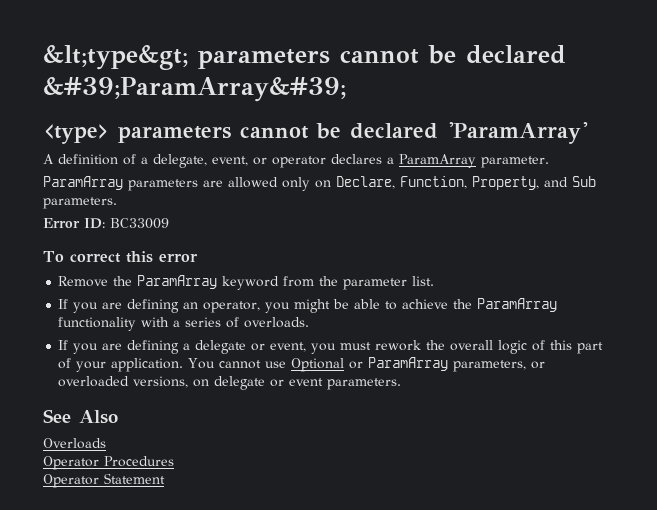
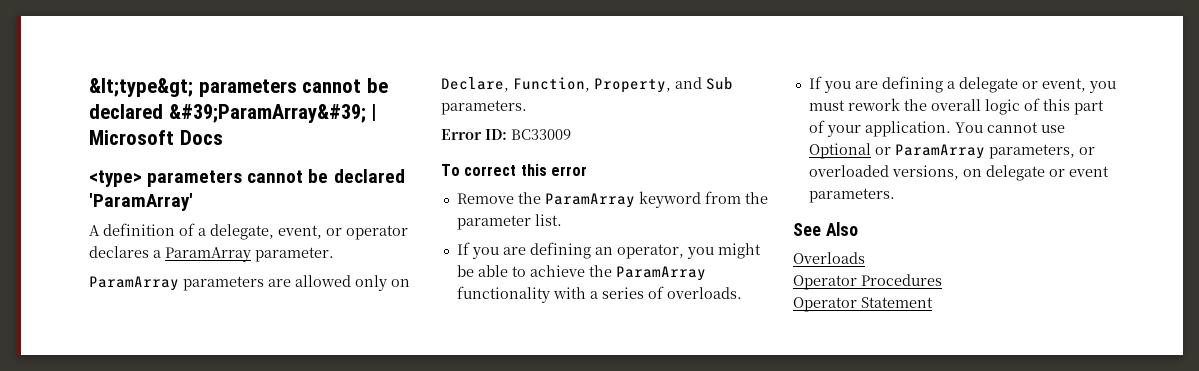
(346, 89) none -> [371,104,378,121] [89,130,223,145] | Microsoft Docs

